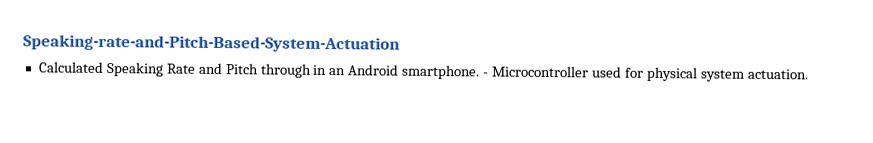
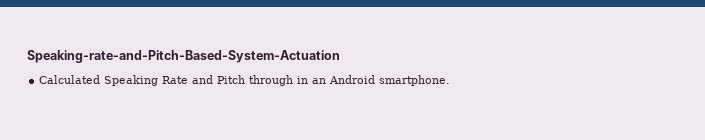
[482,65,809,82] - Microcontroller used for physical system actuation. -> (451, 80) none

